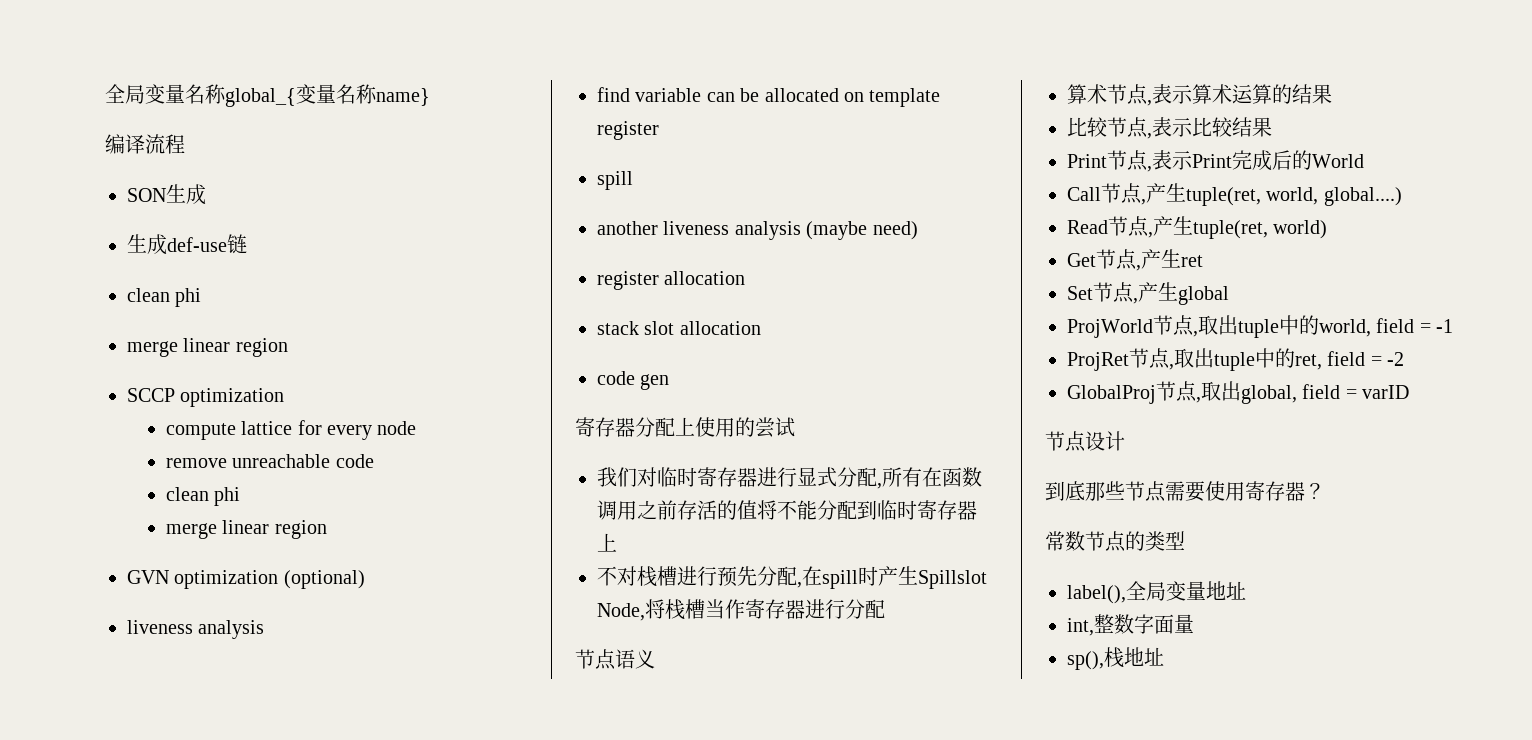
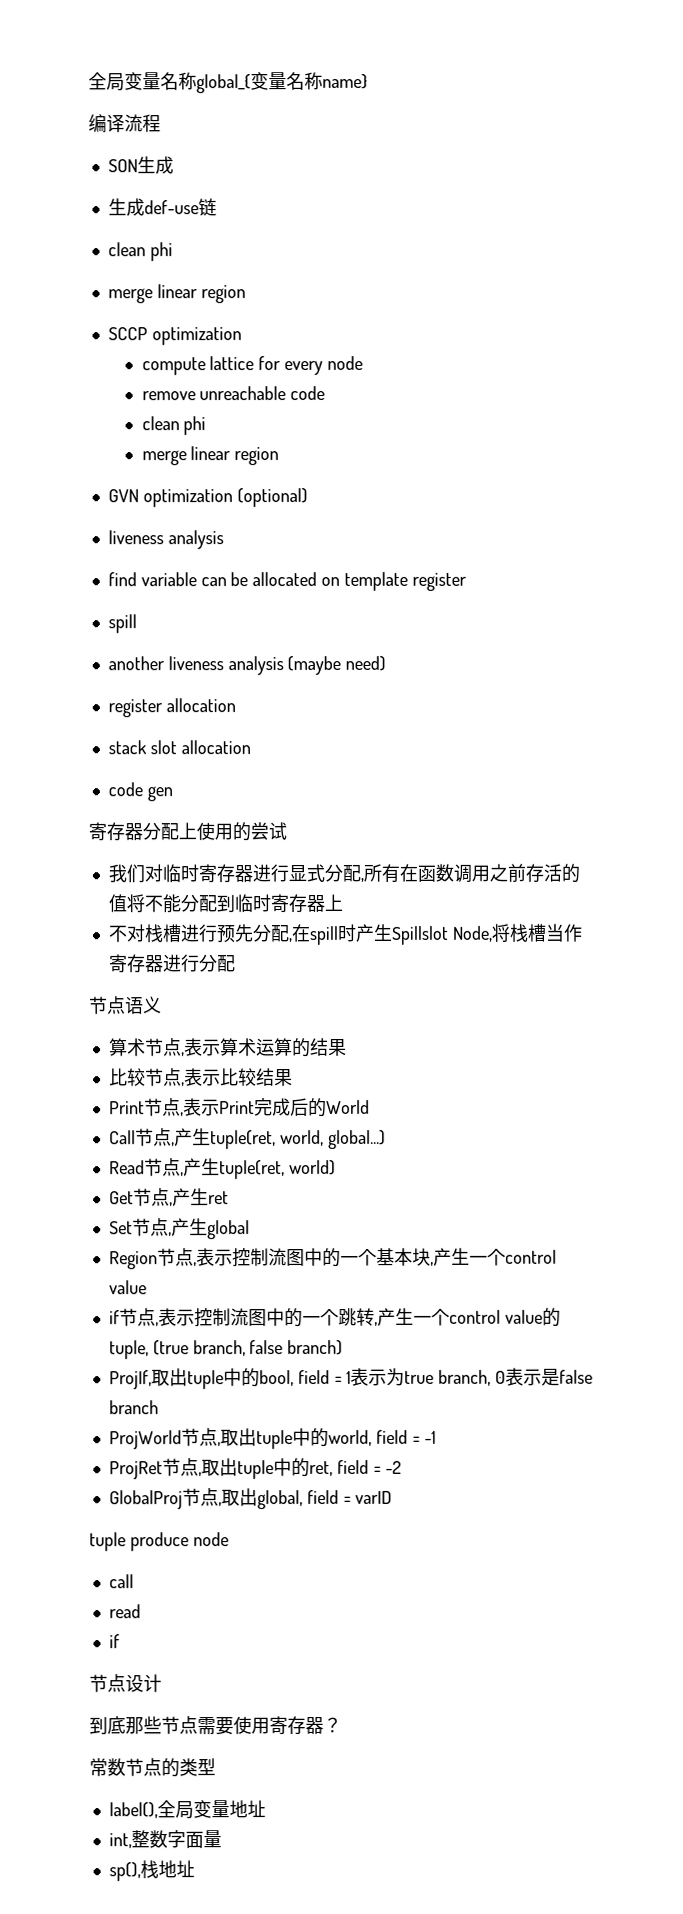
[1323,187,1402,206] global....) -> [327,1129,386,1150] global...)
(1229, 295) none -> [108,1247,557,1270] [108,1280,147,1295] [108,1307,561,1328] [108,1339,344,1360] [108,1367,594,1390] [108,1400,159,1415] // Region节点,表示控制流图中的一个基本块,产生一个control value // if节点,表示控制流图中的一个跳转,产生一个control value的tuple, (true branch, false branch) // ProjIf,取出tuple中的bool, field = 1表示为true branch, 0表示是false branch
(1410, 392) none -> [89,1532,229,1552] [108,1574,134,1589] [108,1604,141,1619] [108,1634,120,1649] // tuple produce node // call // read // if

